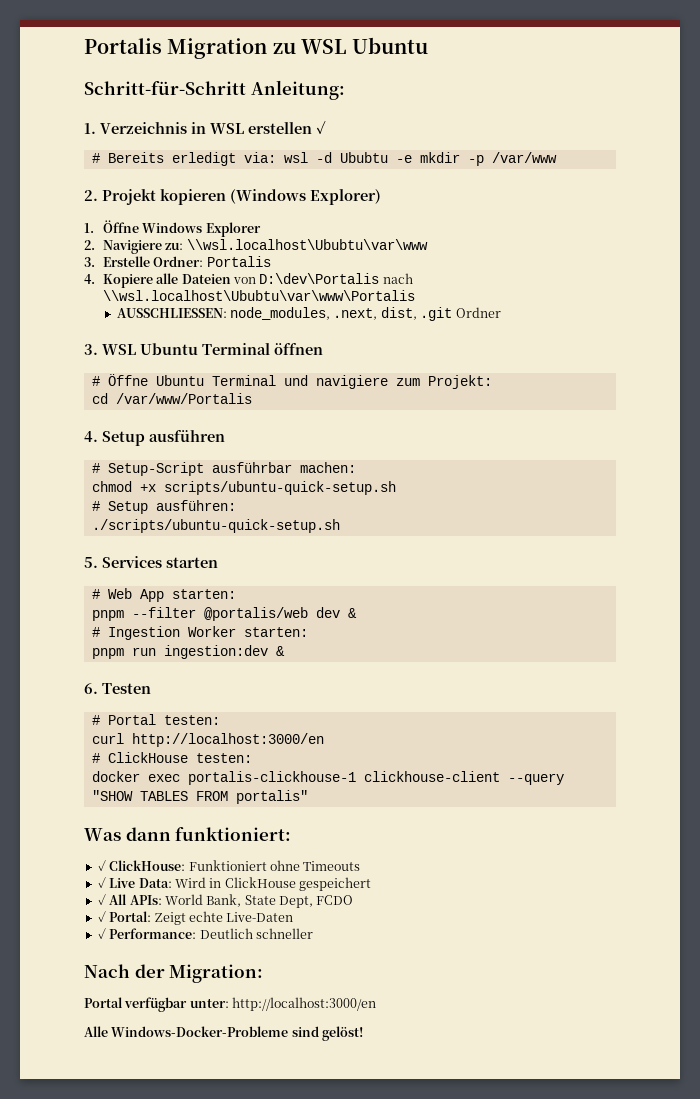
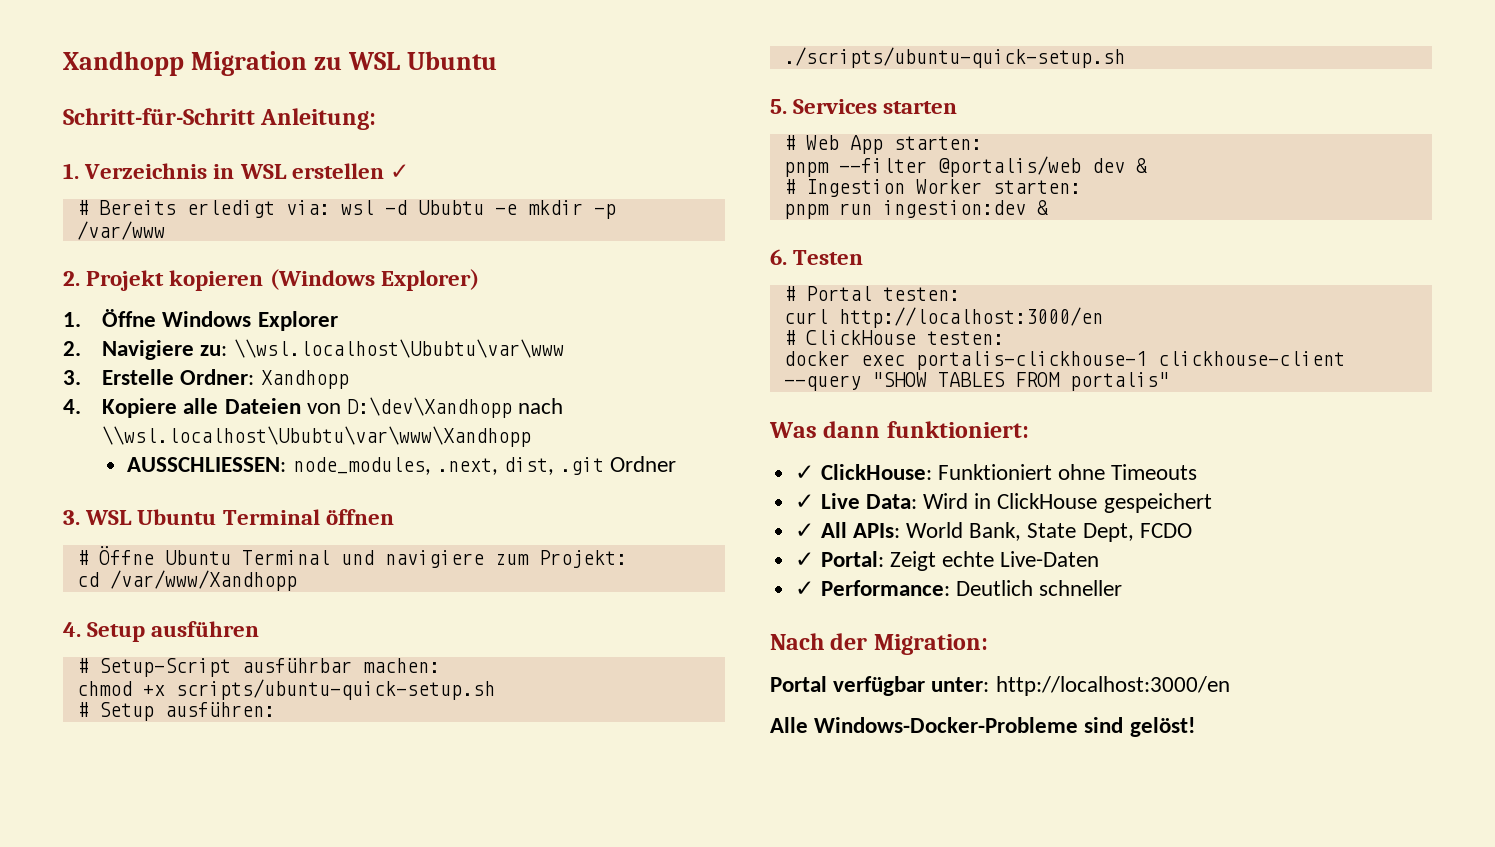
[84,38,162,54] Portalis -> [63,51,184,76] Xandhopp
[206,256,271,267] Portalis -> [260,370,349,389] Xandhopp
[259,273,413,284] [102,290,415,301] D:\dev\Portalis nach \\wsl.localhost\Ububtu\var\www\Portalis -> [346,397,564,418] [102,426,532,447] D:\dev\Xandhopp nach \\wsl.localhost\Ububtu\var\www\Xandhopp
[115,393,252,404] /var/www/Portalis -> [109,570,297,591] /var/www/Xandhopp

